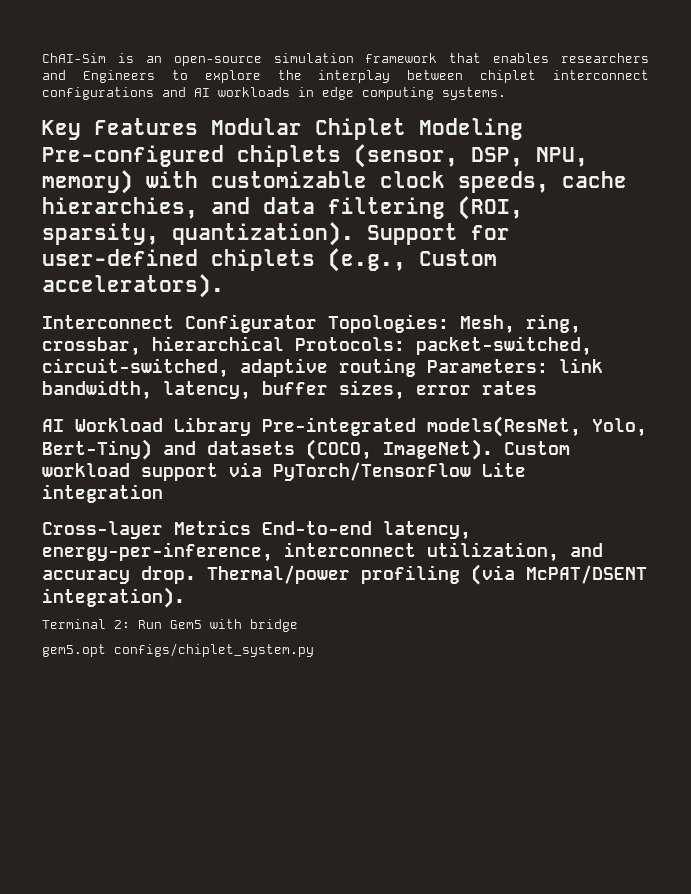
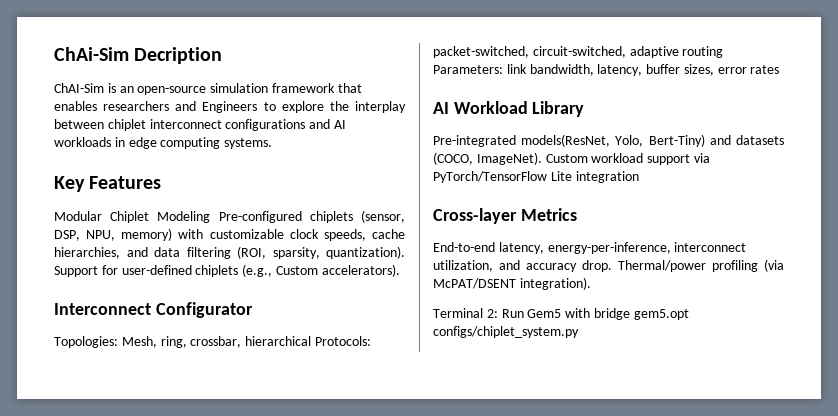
(42, 58) none -> [54,47,223,64] ChAi-Sim Decription //
(198, 126) none -> (162, 182) //
(317, 323) none -> (253, 310) //
(251, 426) none -> (585, 109) //
(251, 527) none -> (577, 214) //
(298, 625) // -> (630, 314) none

